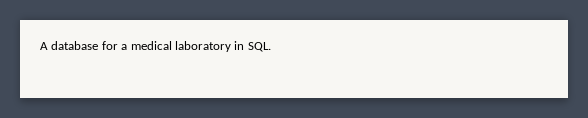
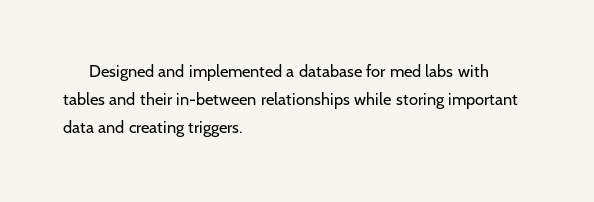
[40,41,271,52] A database for a medical laboratory in SQL. -> [88,64,489,81] [63,92,519,109] [63,120,243,137] Designed and implemented a database for med labs with tables and their in-between relationships while storing important data and creating triggers.

